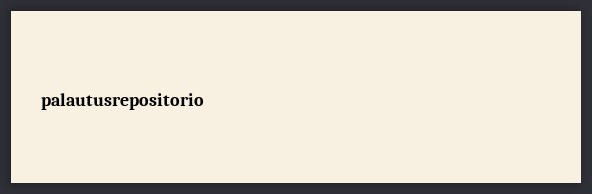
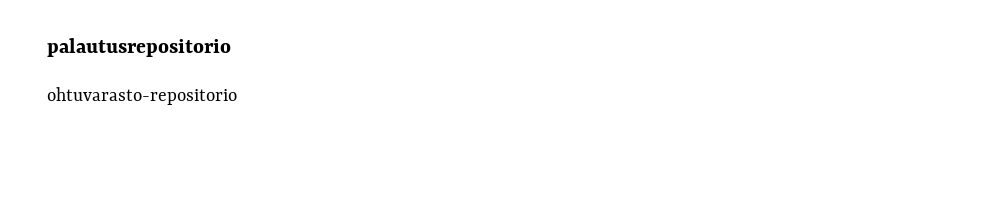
(204, 101) none -> [47,87,237,105] // ohtuvarasto-repositorio

